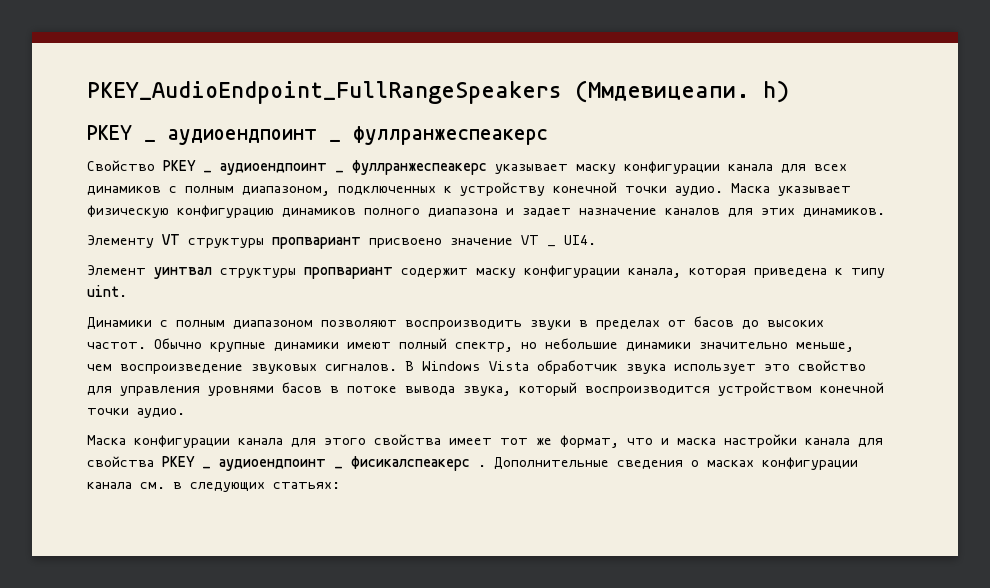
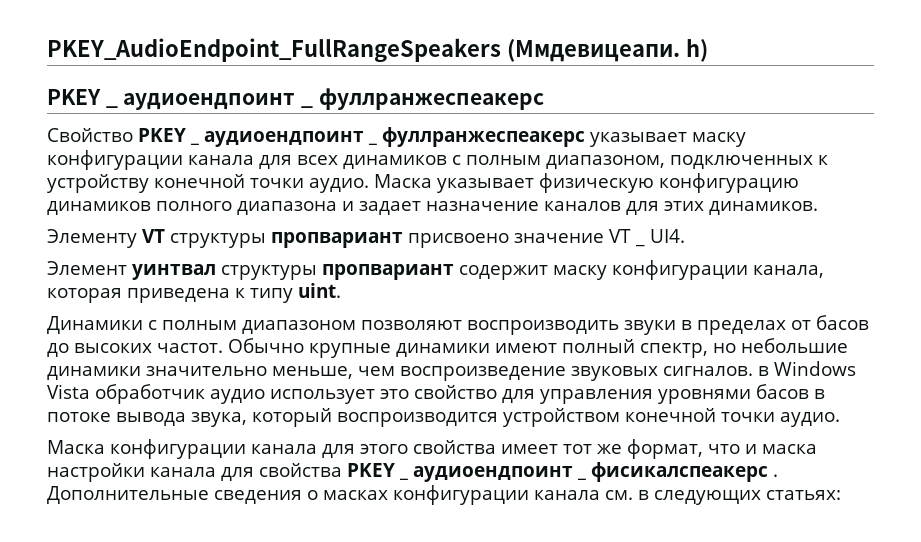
[405,361,414,371] В -> [758,366,769,376] в
[626,364,666,374] звука -> [210,389,265,404] аудио

